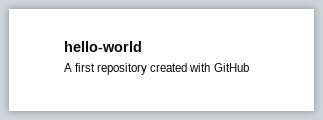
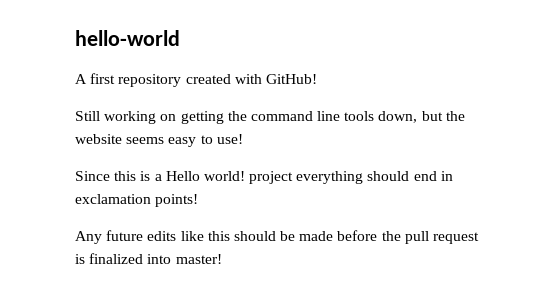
[213,63,249,72] GitHub -> [265,74,317,84] [75,111,465,124] [75,134,243,147] [75,171,453,184] [75,194,199,207] [75,230,480,244] [75,253,222,264] GitHub! // Still working on getting the command line tools down, but the website seems easy to use! // Since this is a Hello world! project everything should end in exclamation points! // Any future edits like this should be made before the pull request is finalized into master!

